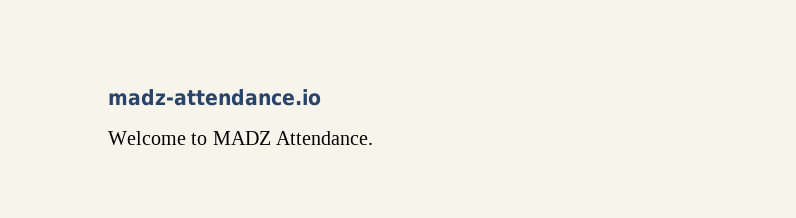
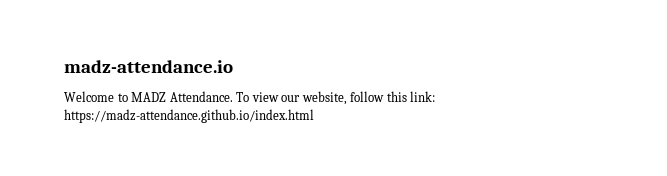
(374, 138) none -> [236,91,436,105] [64,109,314,123] To view our website, follow this link: https://madz-attendance.github.io/index.html

